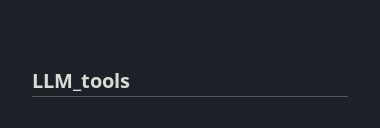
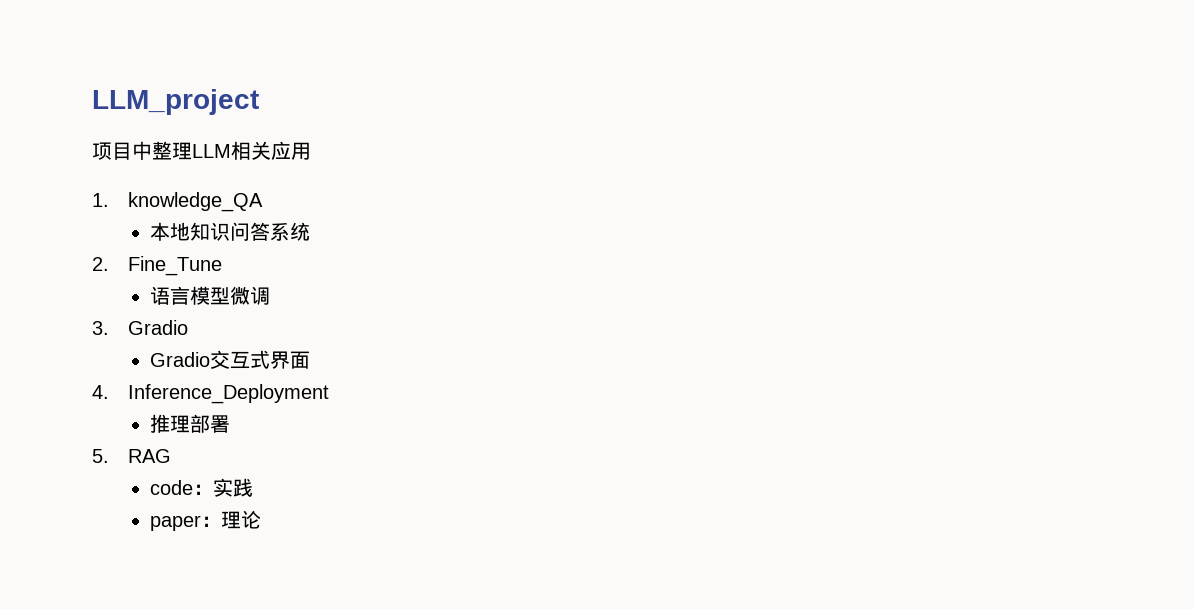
[32,73,130,91] LLM_tools -> [92,89,259,115] [92,141,311,160] [92,192,264,212] [150,222,311,241] [92,256,223,276] [150,286,271,305] [92,320,189,335] [150,350,311,369] [92,384,330,404] [150,414,231,433] [92,449,172,463] [150,478,254,497] [150,510,262,531] LLM_project // 项目中整理LLM相关应用 // 1. knowledge_QA // 本地知识问答系统 // 2. Fine_Tune // 语言模型微调 // 3. Gradio // Gradio交互式界面 // 4. Inference_Deployment // 推理部署 // 5. RAG // code：实践 // paper：理论

